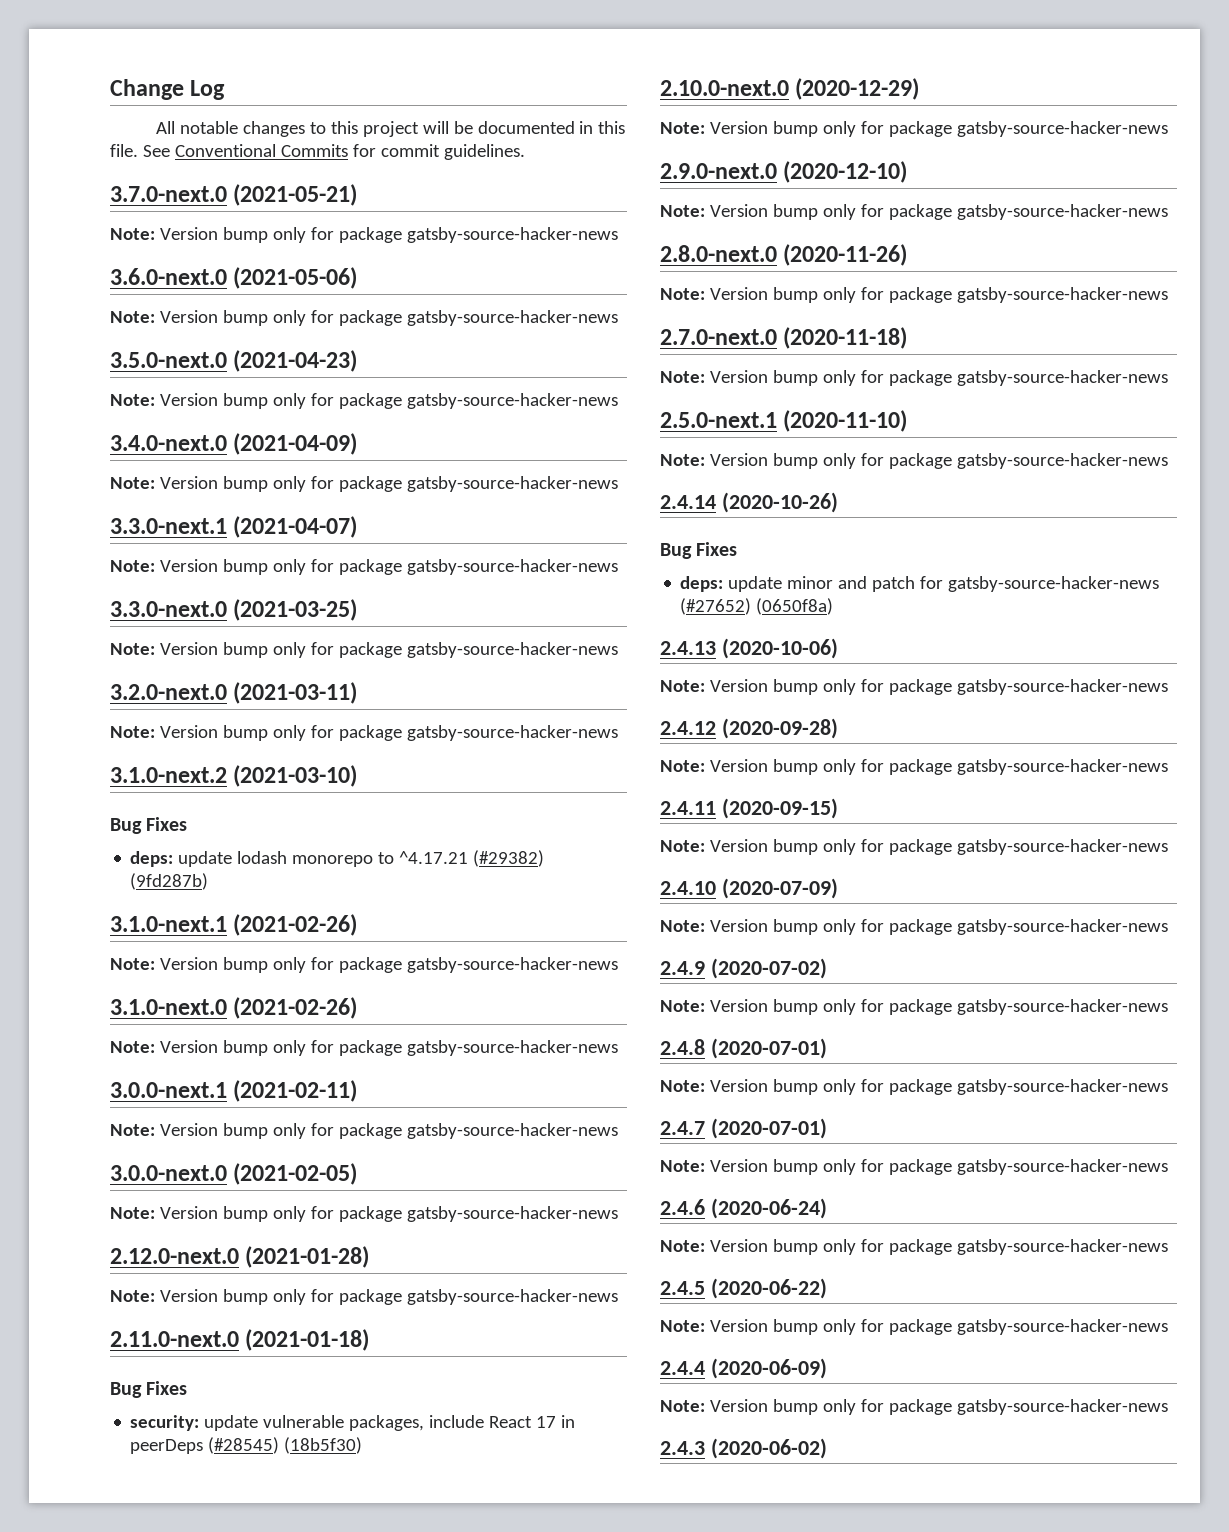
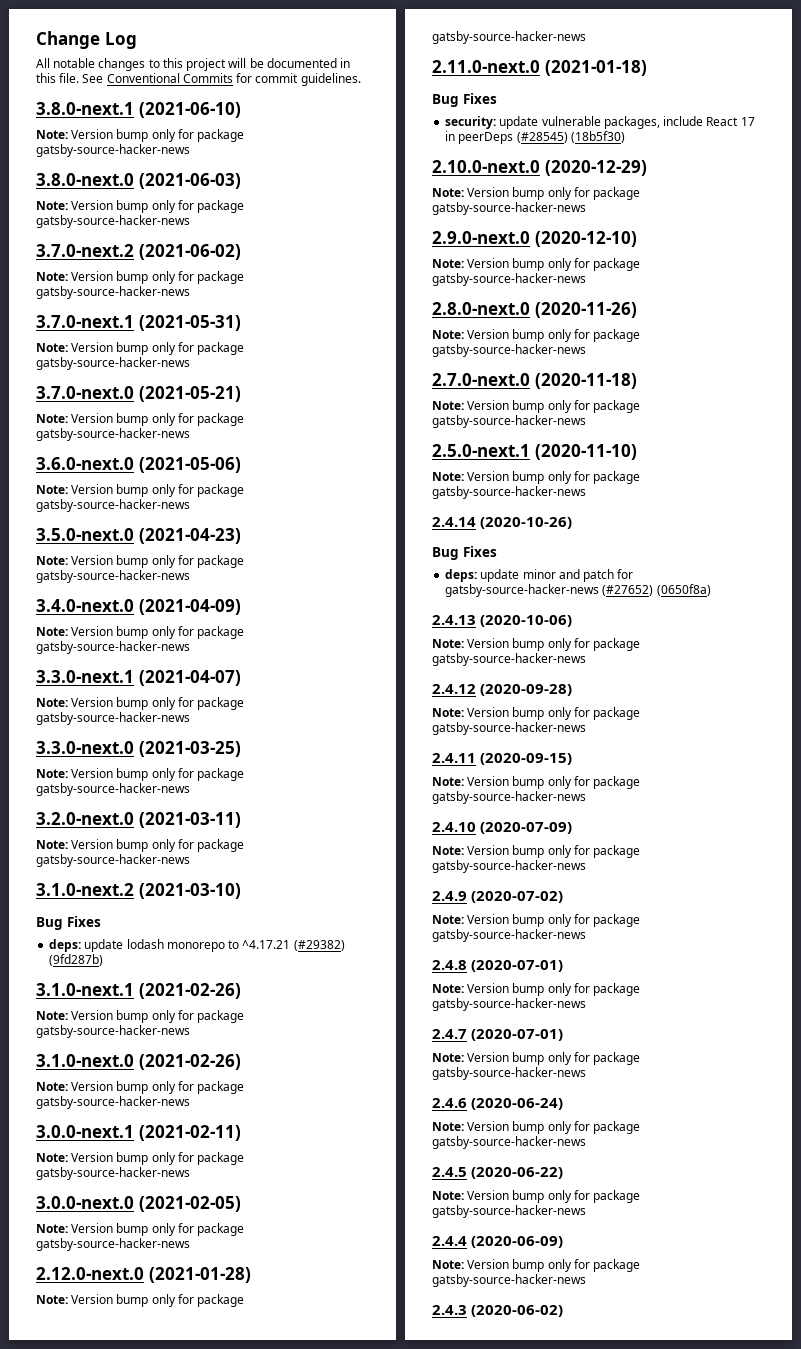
(525, 152) none -> [36,102,241,118] [36,129,245,142] [36,144,190,157] [36,173,241,189] [36,200,245,213] [36,215,190,228] [36,244,241,260] [36,271,245,284] [36,286,190,299] [36,315,241,331] [36,342,245,355] [36,357,190,370] // 3.8.0-next.1 (2021-06-10) // Note: Version bump only for package gatsby-source-hacker-news // 3.8.0-next.0 (2021-06-03) // Note: Version bump only for package gatsby-source-hacker-news // 3.7.0-next.2 (2021-06-02) // Note: Version bump only for package gatsby-source-hacker-news // 3.7.0-next.1 (2021-05-31) // Note: Version bump only for package gatsby-source-hacker-news

